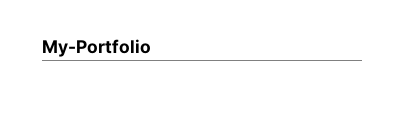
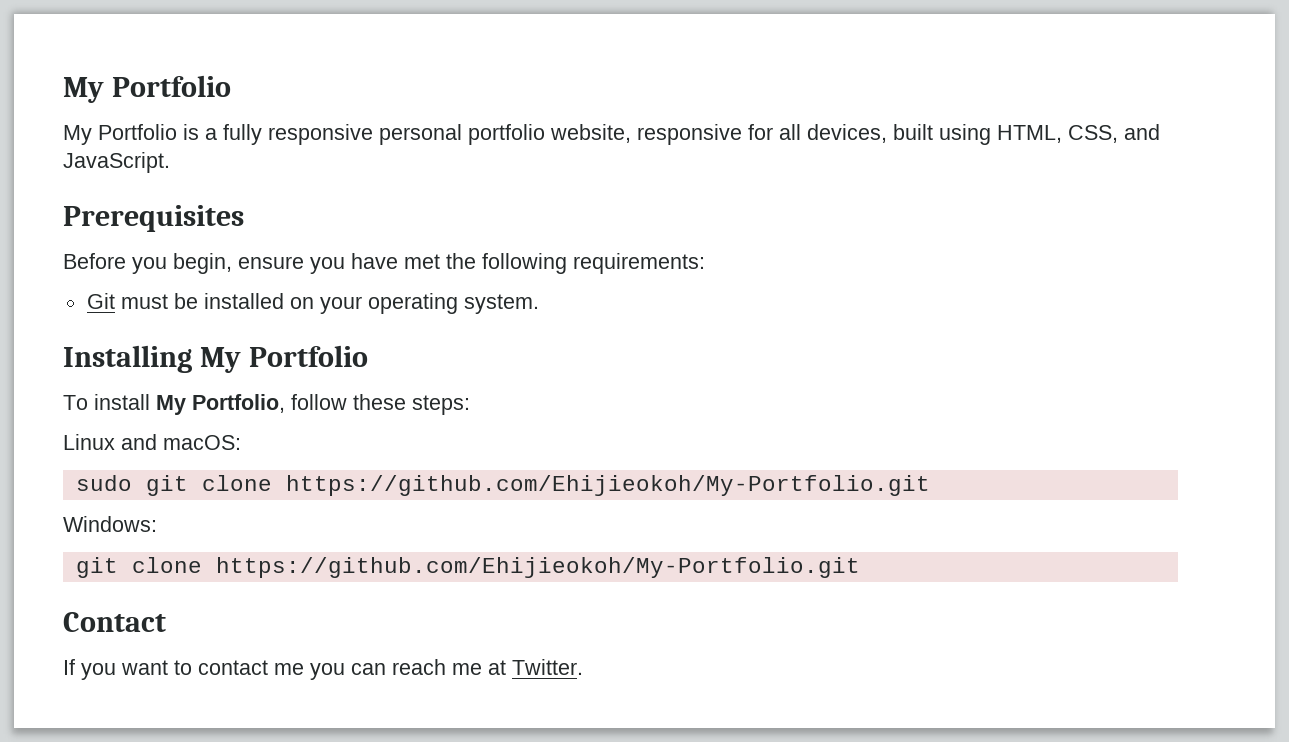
[42,39,151,57] My-Portfolio -> [63,75,231,103] [63,124,1160,145] [63,152,170,173] [63,205,244,232] [63,253,705,274] [86,293,539,314] [63,345,368,373] [63,394,470,415] [63,434,241,450] [75,475,930,496] [63,516,157,532] [75,557,860,578] [63,612,166,632] [63,659,583,680] My Portfolio // My Portfolio is a fully responsive personal portfolio website, responsive for all devices, built using HTML, CSS, and JavaScript. // Prerequisites // Before you begin, ensure you have met the following requirements: // Git must be installed on your operating system. // Installing My Portfolio // To install My Portfolio, follow these steps: // Linux and macOS: // sudo git clone https://github.com/Ehijieokoh/My-Portfolio.git // Windows: // git clone https://github.com/Ehijieokoh/My-Portfolio.git // Contact // If you want to contact me you can reach me at Twitter.

